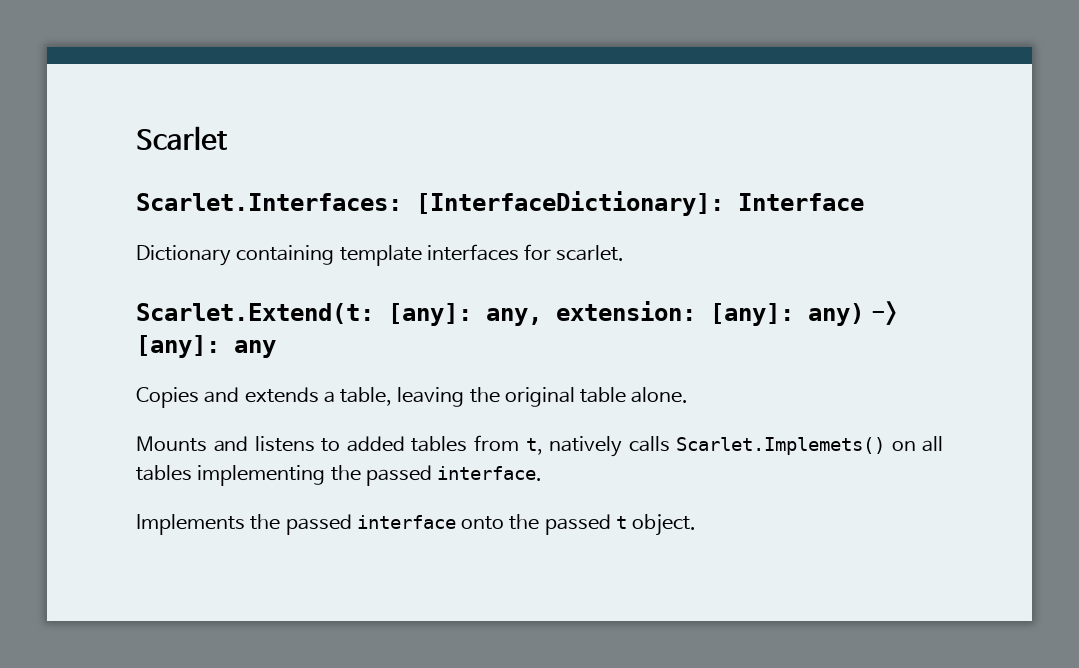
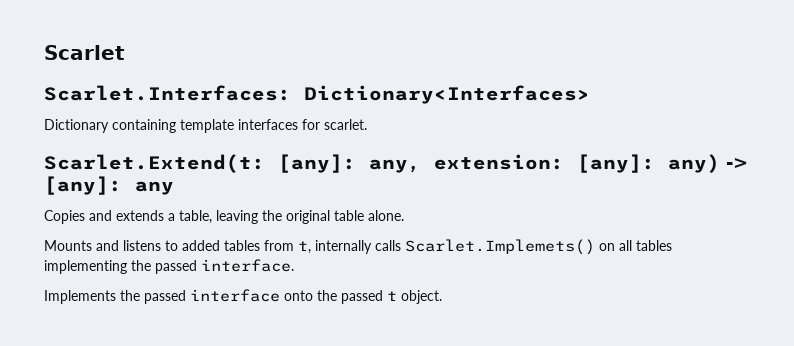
[416,191,864,216] [InterfaceDictionary]: Interface -> [304,85,590,104] Dictionary<Interfaces>
[548,436,622,457] natively -> [315,240,372,254] internally

